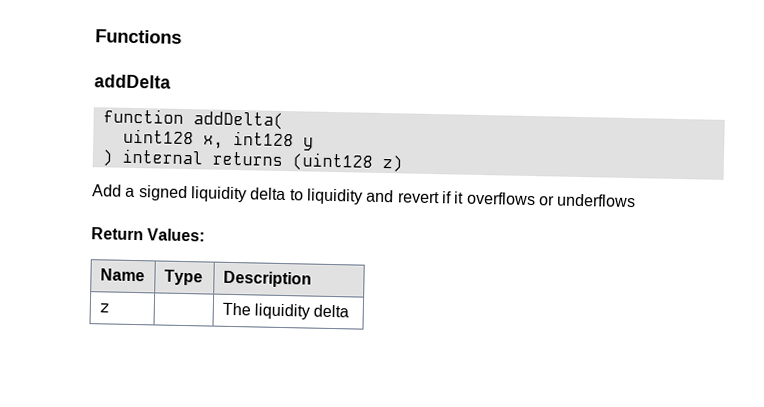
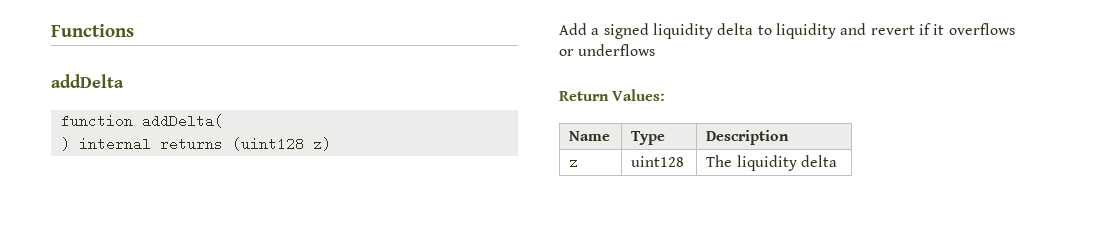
[122,128,314,151] // uint128 x, int128 y -> (223, 121) none
(110, 308) none -> [631,156,685,167] uint128

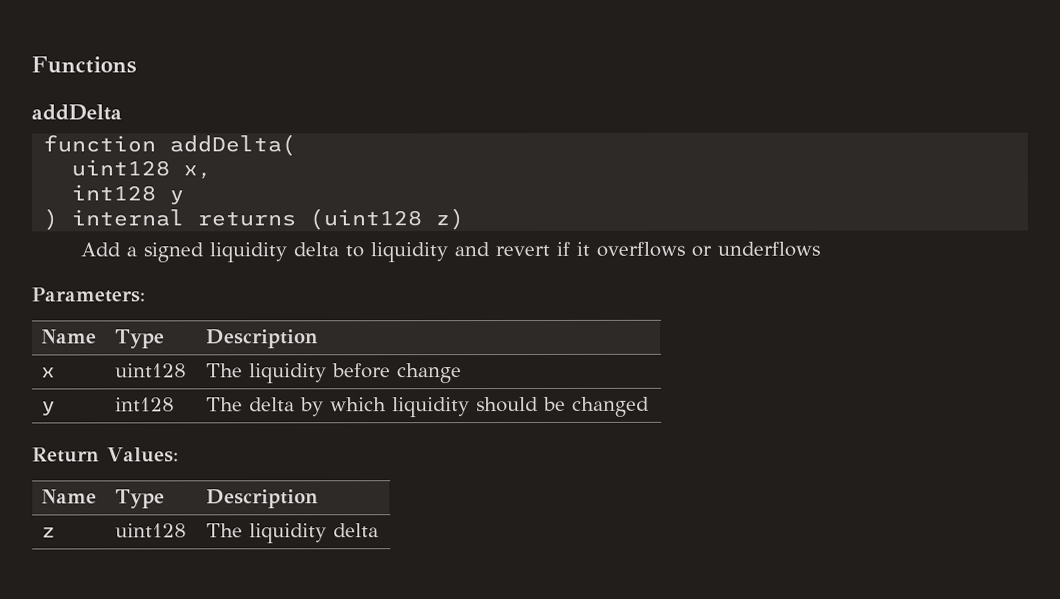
(223, 121) none -> [71,159,213,180] [71,184,185,205] // uint128 x, // int128 y
(656, 50) none -> [31,287,146,303] [41,329,98,344] [115,329,166,349] [206,329,320,349] [41,367,57,378] [115,363,188,378] [206,363,463,384] [41,401,57,416] [115,397,176,412] [206,396,651,418] // Parameters: // Name | Type | Description // x | uint128 | The liquidity before change // y | int128 | The delta by which liquidity should be changed

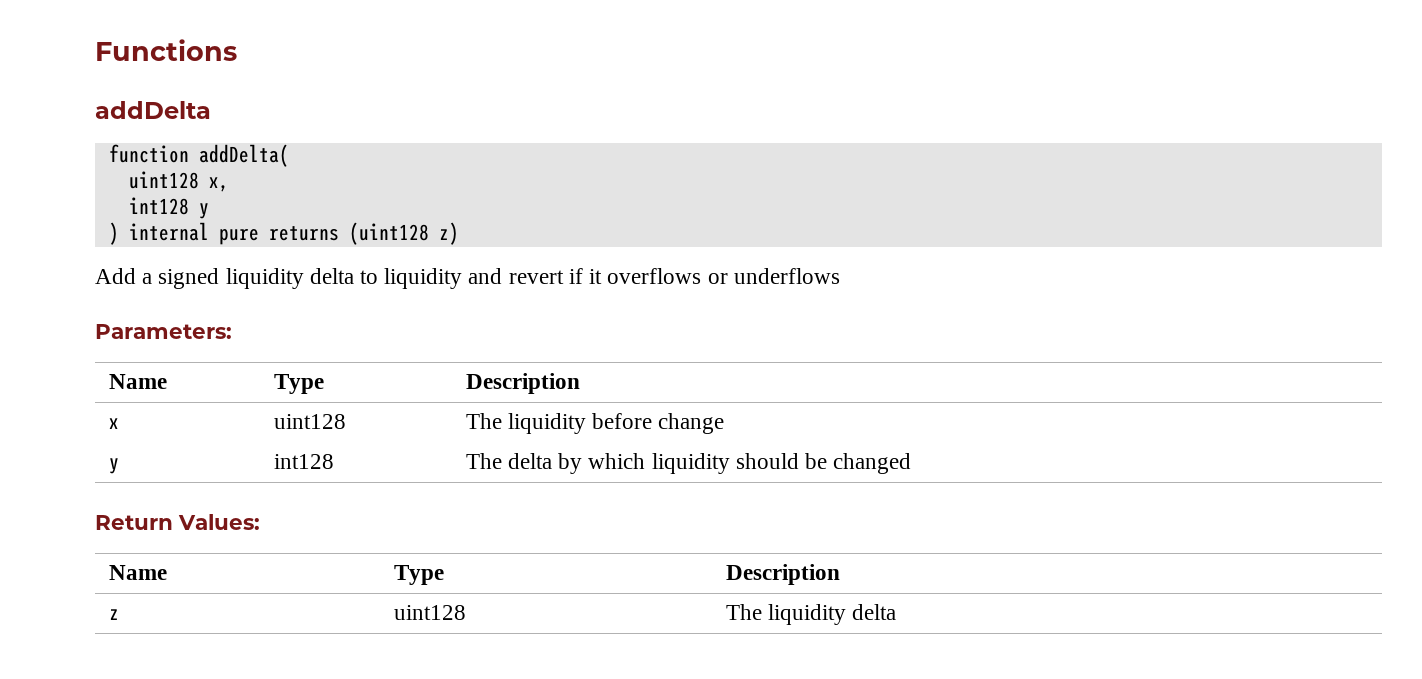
(185, 218) none -> [218,228,259,245] pure

